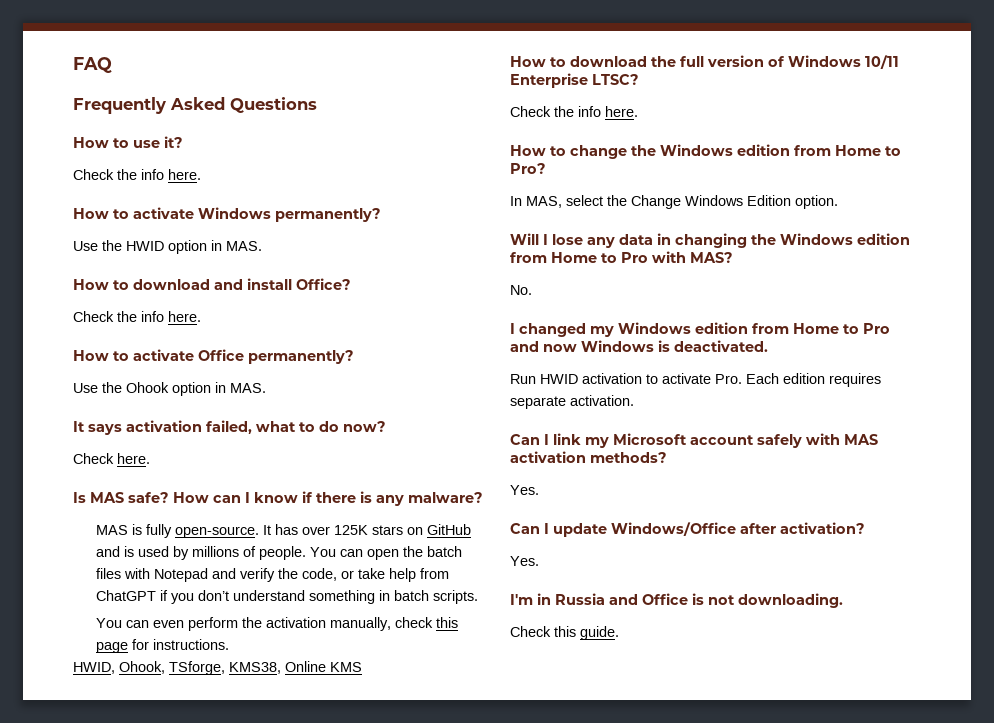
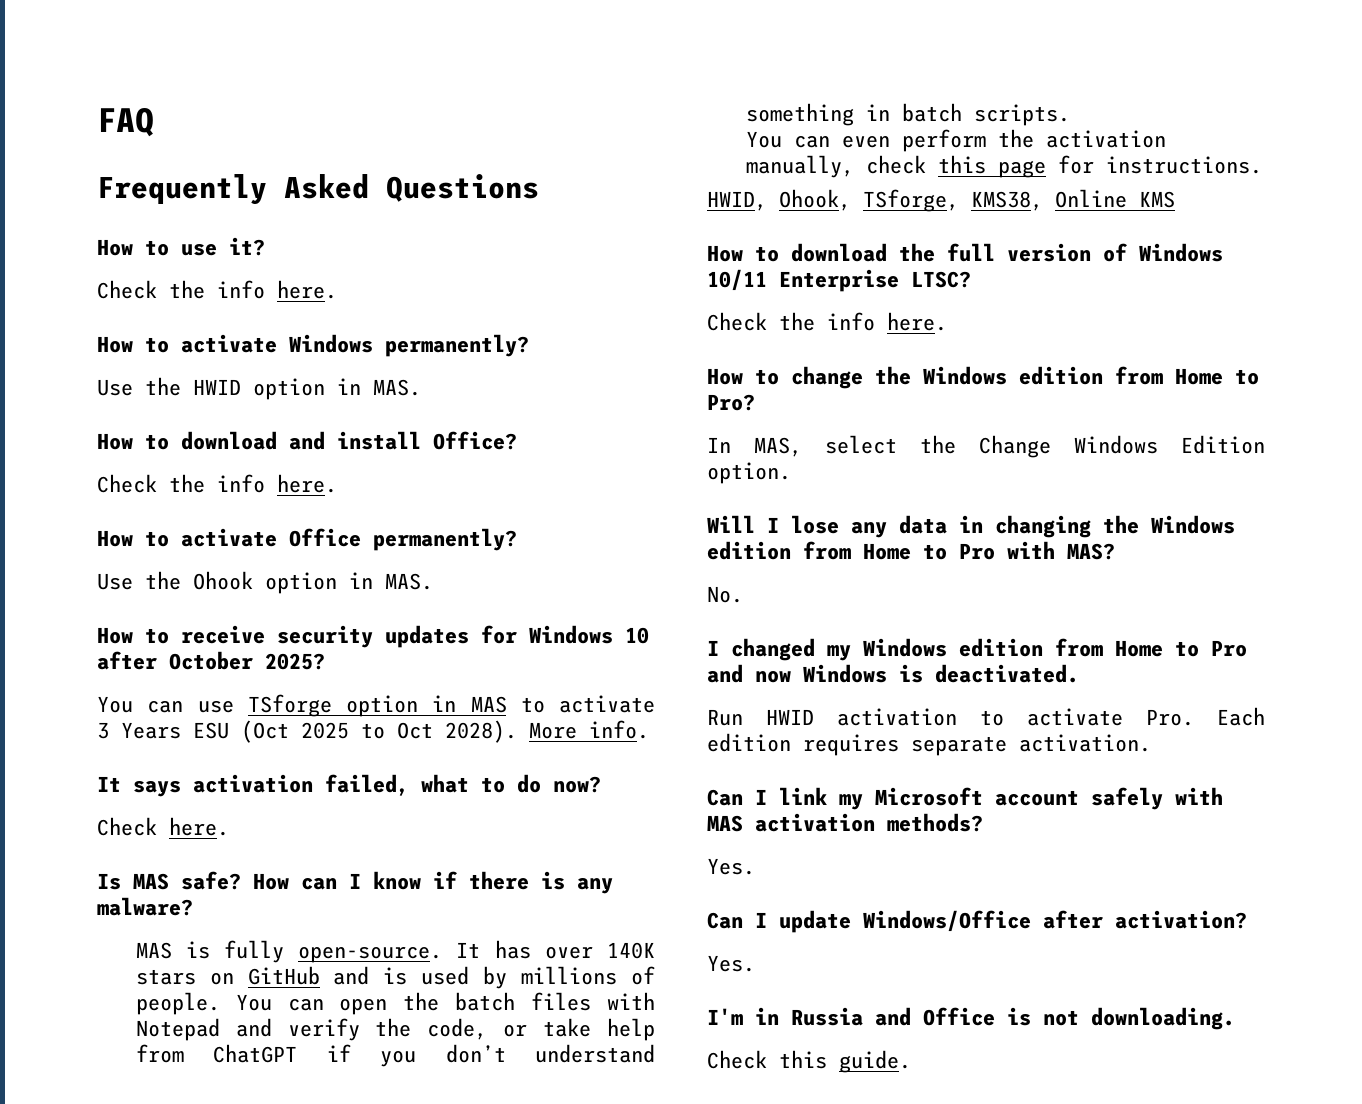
(266, 388) none -> [97,625,649,648] [97,651,325,670] [97,694,655,717] [97,720,649,743] // How to receive security updates for Windows 10 after October 2025? // You can use TSforge option in MAS to activate 3 Years ESU (Oct 2025 to Oct 2028). More info.
[334,525,369,535] 125K -> [607,942,656,959] 140K

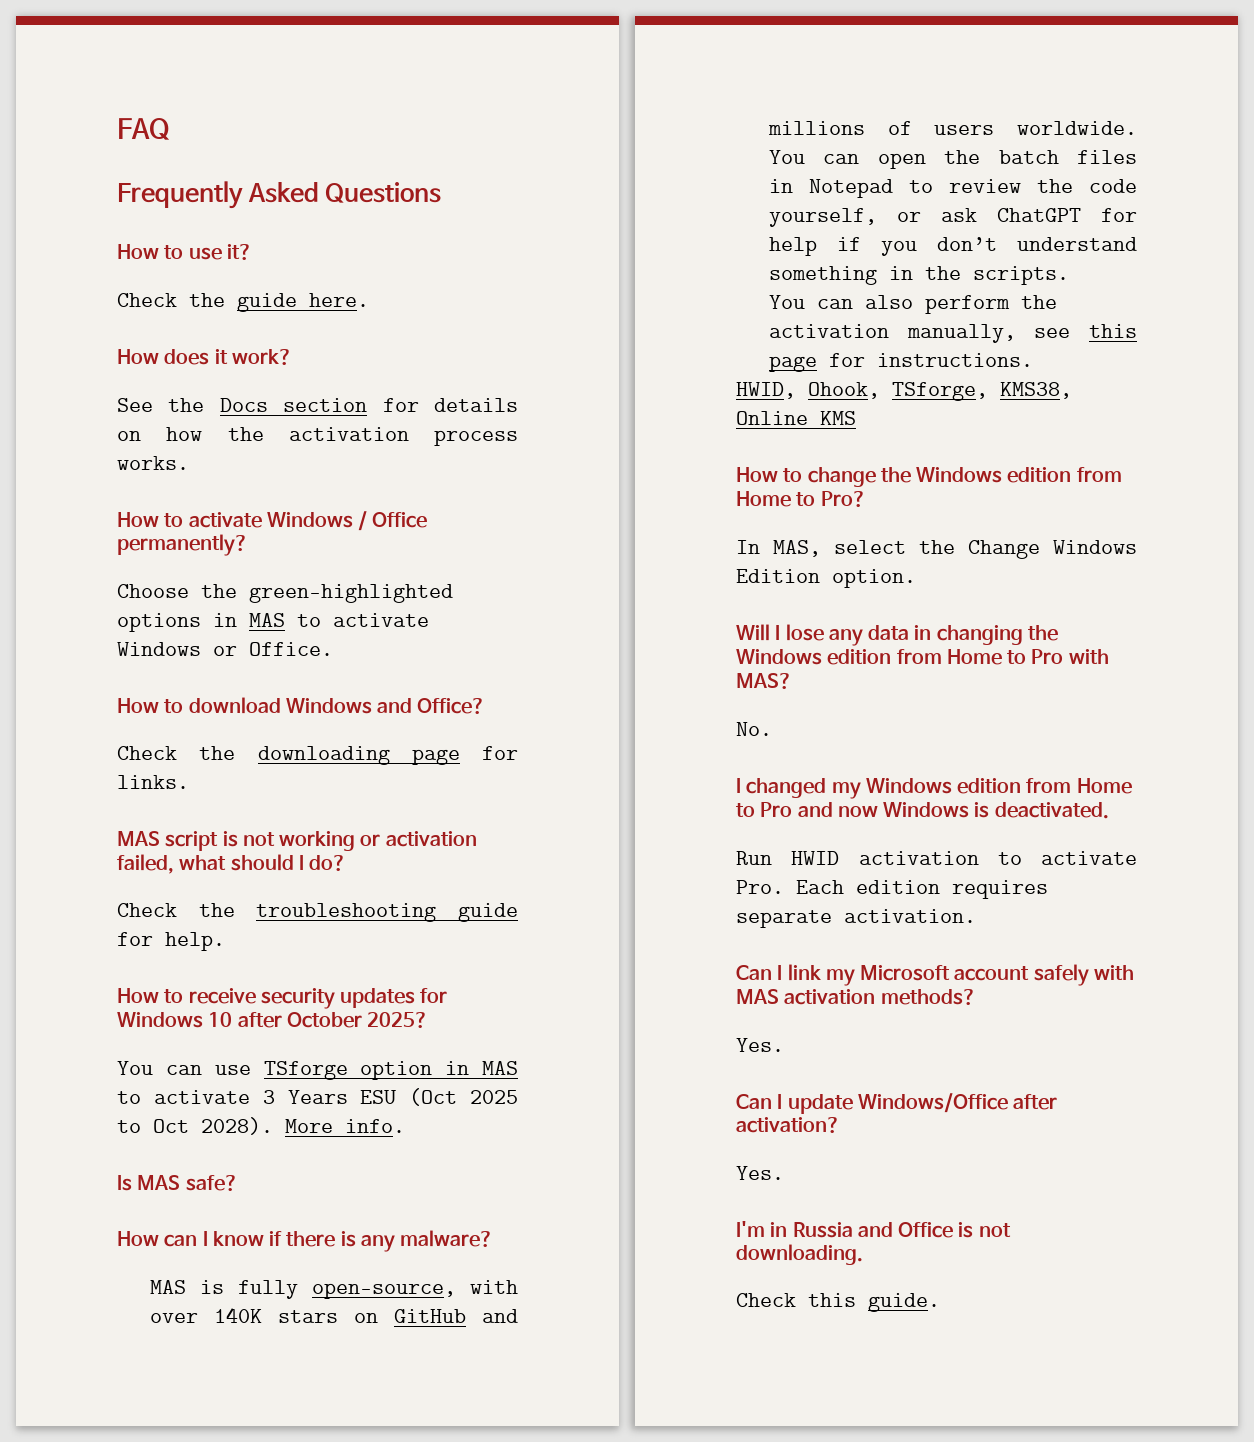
[217,280,337,299] info here. -> [237,293,369,312] [117,349,292,365] [117,398,518,412] [117,427,518,446] [117,456,189,470] guide here. // How does it work? // See the Docs section for details on how the activation process works.
[385,334,529,357] [97,377,421,400] [97,431,421,450] permanently? // Use the HWID option in MAS. // How to download and install -> [358,511,428,531] [117,534,248,556] [117,584,453,603] [117,613,429,632] [117,642,333,656] [117,697,413,714] / Office permanently? // Choose the green-highlighted options in MAS to activate Windows or Office. // How to download Windows and
[217,474,337,493] [97,528,517,551] [97,571,433,594] info here. // How to activate Office permanently? // Use the Ohook option in MAS. -> [257,746,518,765] [117,775,189,789] [117,831,477,851] [117,854,347,874] [117,903,518,922] [117,932,225,951] downloading page for links. // MAS script is not working or activation failed, what should I do? // Check the troubleshooting guide for help.
[97,774,601,797] [97,817,229,836] // It says activation failed, what to do now? // Check here. -> (405, 1126) none
(241, 880) none -> (238, 1183) //
[298,940,531,963] open-source. It has -> [312,1280,518,1299] open-source, with
[383,966,656,989] [135,992,220,1015] is used by millions of people. -> [768,121,1137,135] millions of users worldwide.
[606,992,655,1010] [135,1018,655,1041] [135,1044,298,1063] with Notepad and verify the code, or take help from ChatGPT -> [769,179,1137,198] [769,208,1137,227] [769,237,818,256] in Notepad to review the code yourself, or ask ChatGPT for help
[901,103,962,122] batch -> [925,266,962,280] the
[841,135,890,148] even -> [865,295,914,309] also
[865,155,926,174] check -> [1034,328,1071,338] see
[707,243,1223,262] [707,269,971,292] [707,312,947,331] // How to download the full version of Windows 10/11 Enterprise LTSC? // Check the info here. -> (856, 418) none

